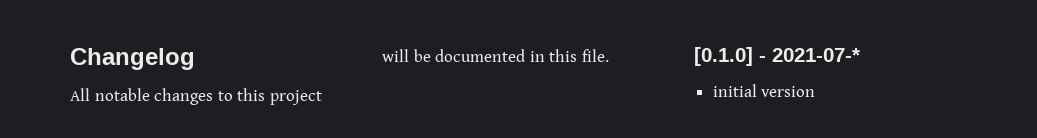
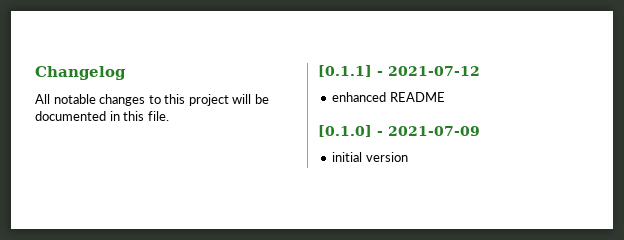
(609, 55) none -> [318,65,480,77] [332,92,445,102] // [0.1.1] - 2021-07-12 // enhanced README
[772,48,860,62] 2021-07-* -> [388,126,480,136] 2021-07-09

